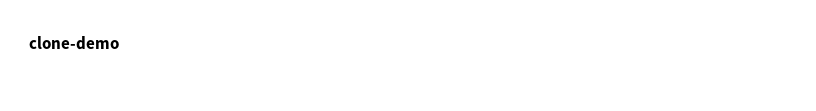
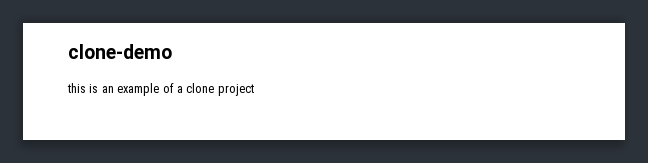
(119, 43) none -> [67,83,254,96] // this is an example of a clone project

